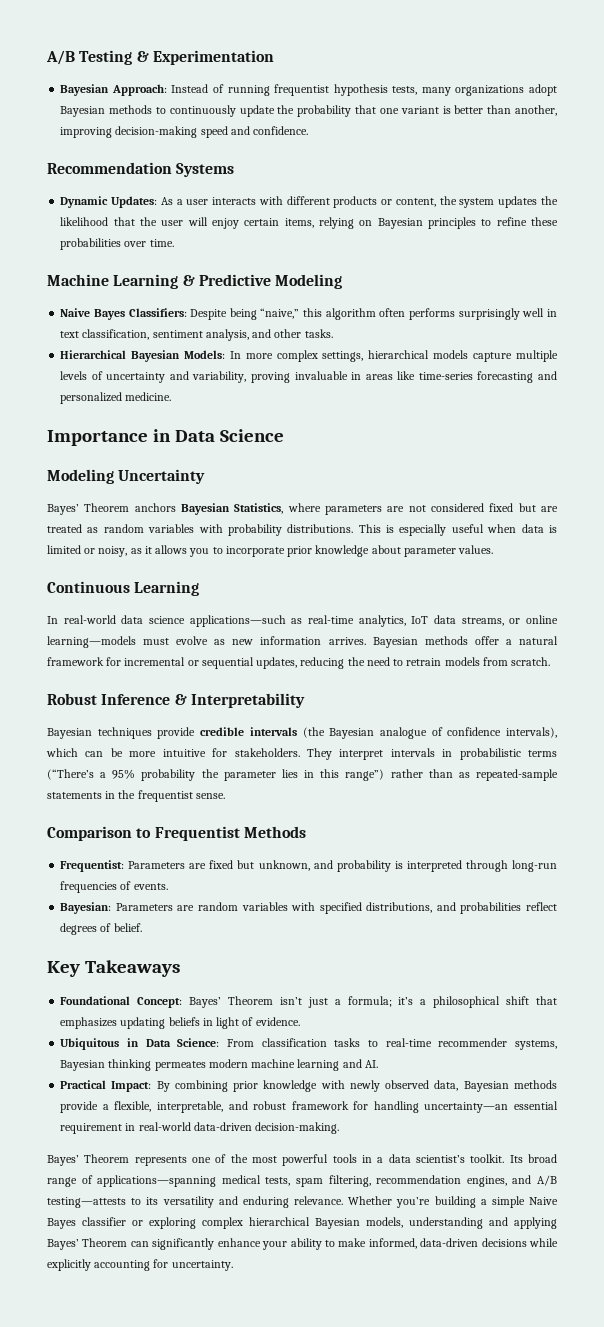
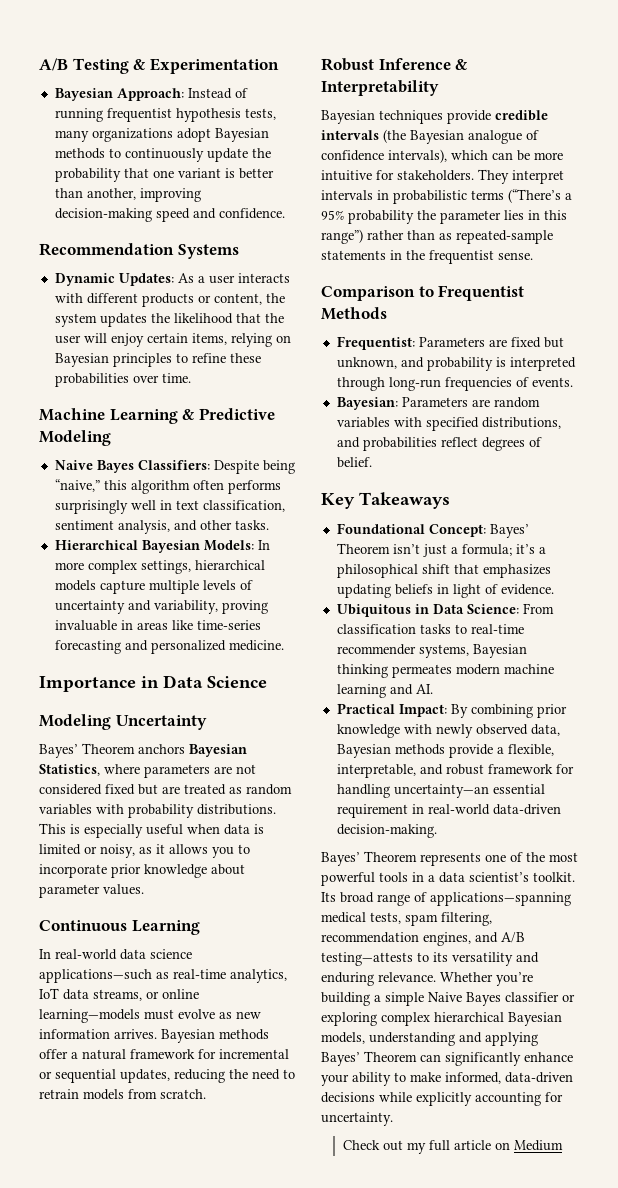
(233, 1265) none -> [343,1140,564,1154] // Check out my full article on Medium

